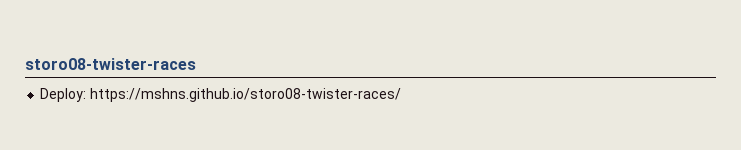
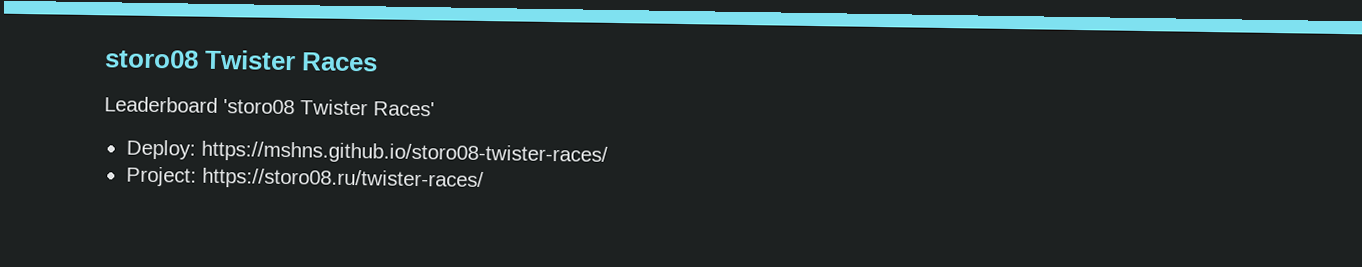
[25,58,196,70] storo08-twister-races -> [104,49,379,72] [104,96,435,117] storo08 Twister Races // Leaderboard 'storo08 Twister Races'
(402, 95) none -> [125,166,484,192] // Project: https://storo08.ru/twister-races/

